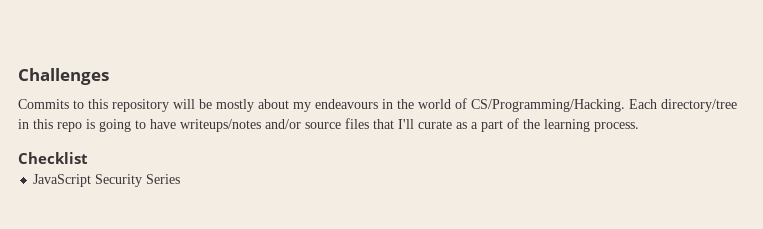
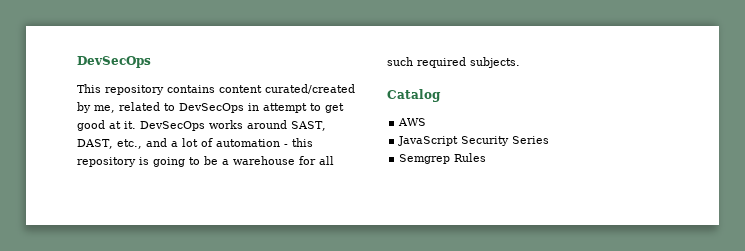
[18,68,109,85] [18,98,737,112] [18,118,639,132] [18,152,88,164] Challenges // Commits to this repository will be mostly about my endeavours in the world of CS/Programming/Hacking. Each directory/tree in this repo is going to have writeups/notes and/or source files that I'll curate as a part of the learning process. // Checklist -> [77,56,151,68] [77,84,355,95] [77,102,344,113] [77,120,326,131] [77,138,313,149] [77,156,334,167] [387,57,520,68] [387,89,441,102] [398,118,427,126] DevSecOps // This repository contains content curated/created by me, related to DevSecOps in attempt to get good at it. DevSecOps works around SAST, DAST, etc., and a lot of automation - this repository is going to be a warehouse for all such required subjects. // Catalog // AWS
(181, 179) none -> [399,153,487,164] // Semgrep Rules

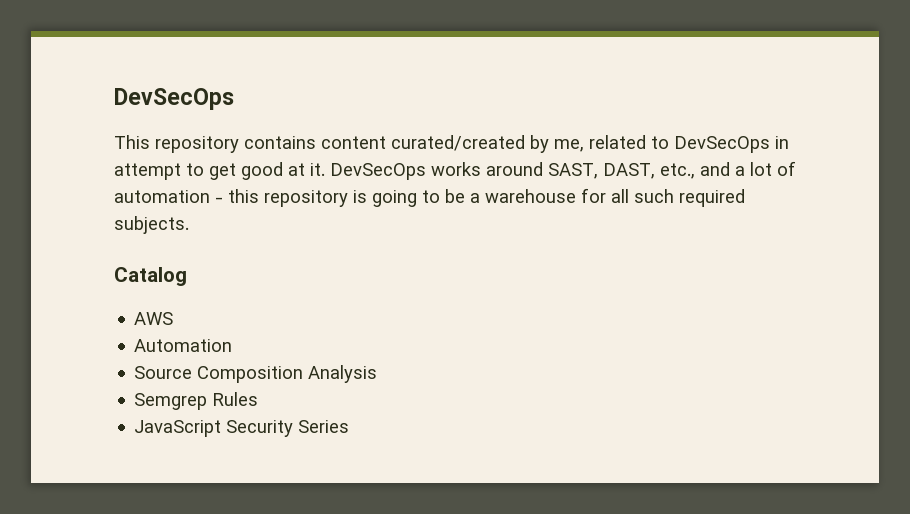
(427, 122) none -> [134,339,233,352] [134,365,378,383] [134,392,259,410] // Automation // Source Composition Analysis // Semgrep Rules
[399,153,487,164] // Semgrep Rules -> (350, 426) none

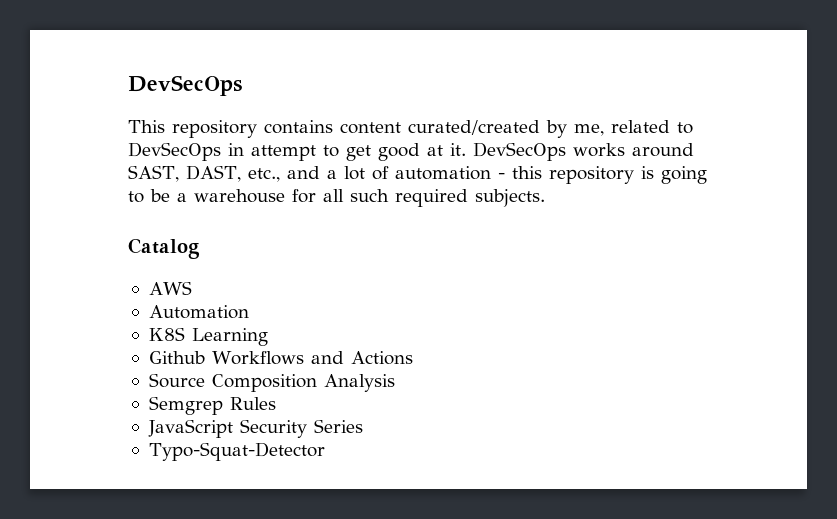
(233, 345) none -> [148,327,268,346] [148,351,413,365] // K8S Learning // Github Workflows and Actions
(350, 426) none -> [148,442,325,461] // Typo-Squat-Detector

